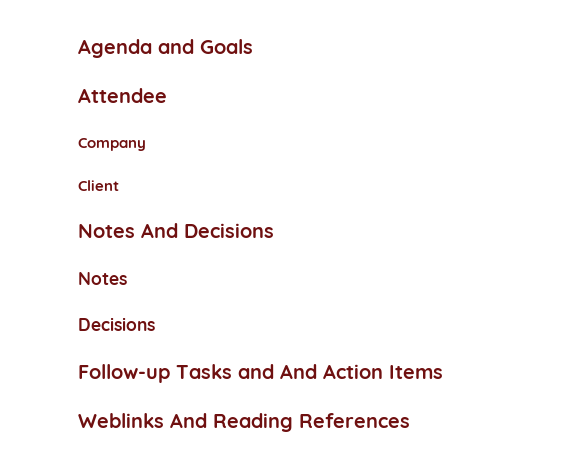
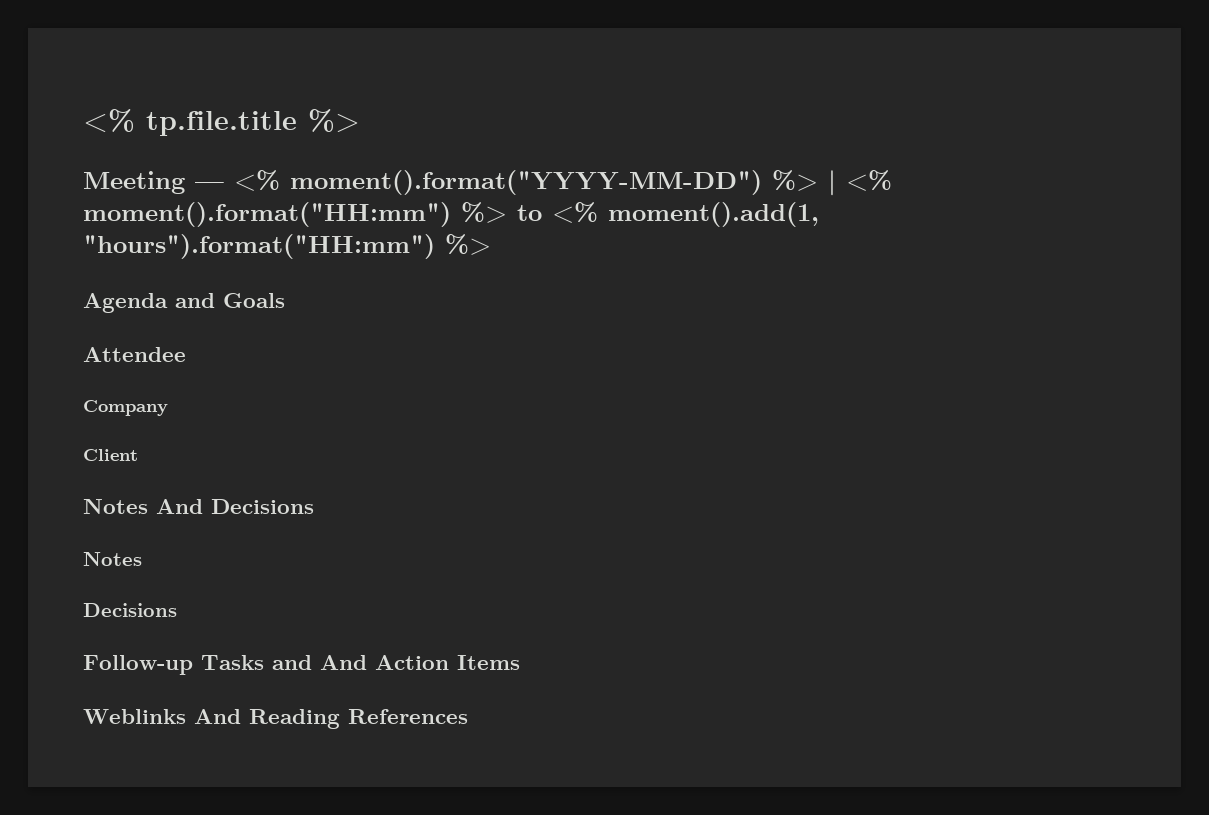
(78, 48) none -> [83,109,360,136] [83,170,892,196] [83,202,819,227] [83,234,491,259] <% tp.file.title %> // Meeting — <% moment().format("YYYY-MM-DD") %> | <% moment().format("HH:mm") %> to <% moment().add(1, "hours").format("HH:mm") %> //

